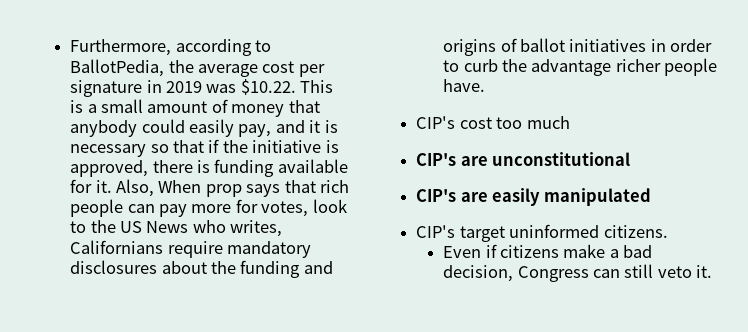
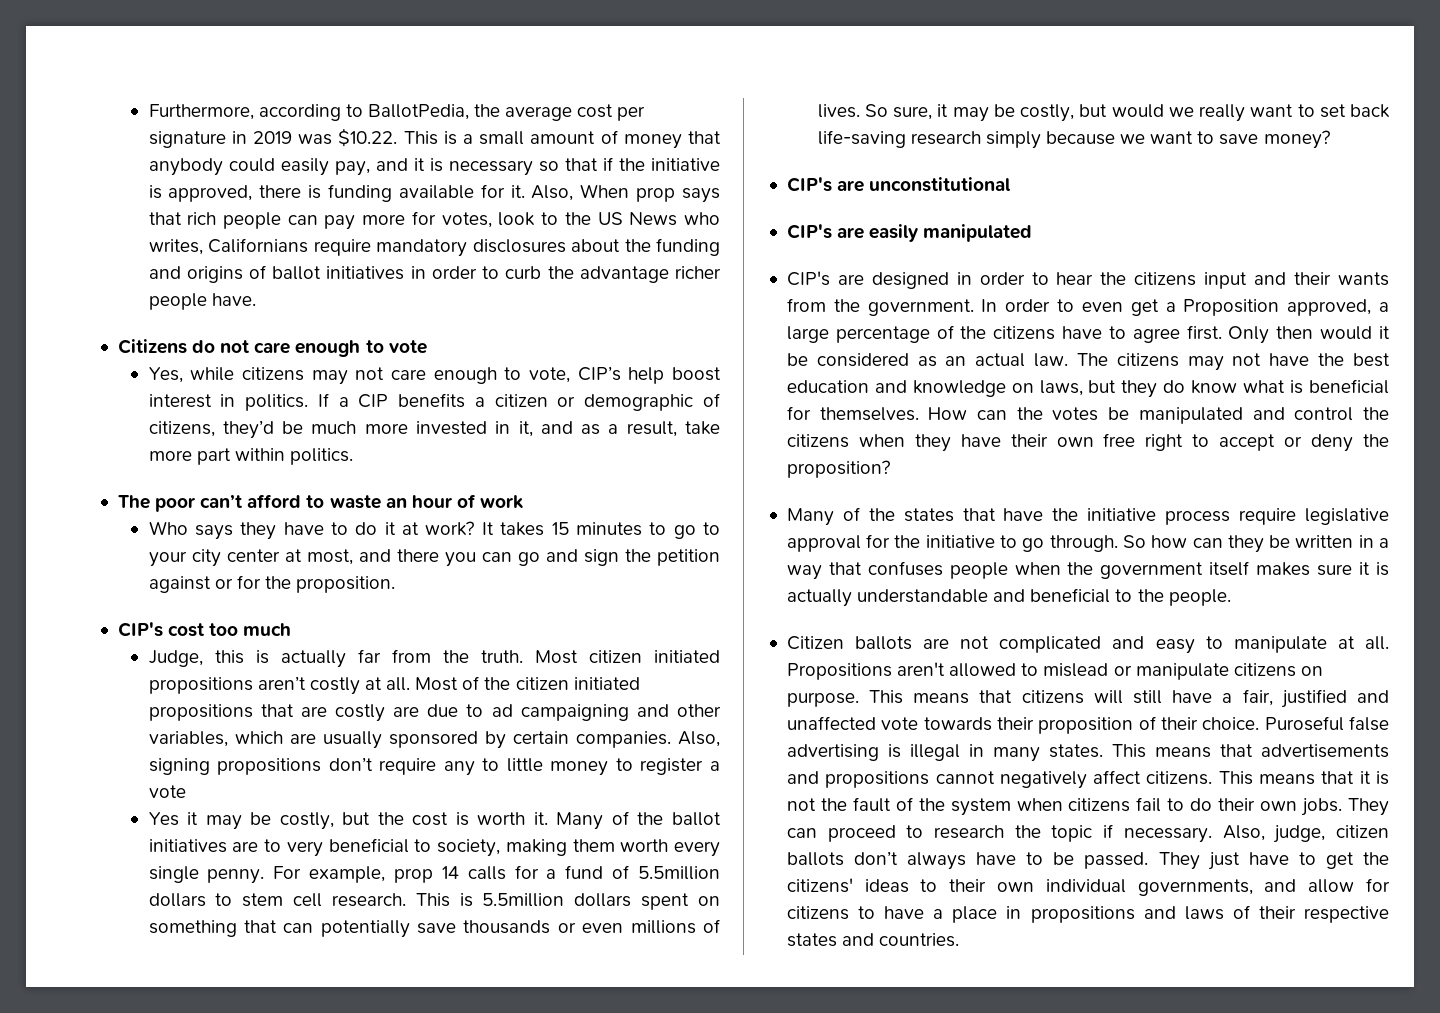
[416,116,570,129] CIP's cost too much -> [117,339,427,357] [148,366,721,385] [148,393,720,411] [148,420,720,439] [148,448,353,465] [117,494,524,512] [148,521,720,540] [148,549,720,567] [148,575,396,593] [117,622,292,637] [148,649,721,668] [148,676,640,695] [148,704,721,722] [148,731,720,749] [148,757,721,776] [148,785,186,798] [148,811,721,830] [148,838,721,857] [148,865,720,884] [148,893,720,910] [148,919,720,938] [817,104,1390,122] [817,130,1330,149] Citizens do not care enough to vote // Yes, while citizens may not care enough to vote, CIP’s help boost interest in politics. If a CIP benefits a citizen or demographic of citizens, they’d be much more invested in it, and as a result, take more part within politics. // The poor can’t afford to waste an hour of work // Who says they have to do it at work? It takes 15 minutes to go to your city center at most, and there you can go and sign the petition against or for the proposition. // CIP's cost too much // Judge, this is actually far from the truth. Most citizen initiated propositions aren’t costly at all. Most of the citizen initiated propositions that are costly are due to ad campaigning and other variables, which are usually sponsored by certain companies. Also, signing propositions don’t require any to little money to register a vote // Yes it may be costly, but the cost is worth it. Many of the ballot initiatives are to very beneficial to society, making them worth every single penny. For example, prop 14 calls for a fund of 5.5million dollars to stem cell research. This is 5.5million dollars spent on something that can potentially save thousands or even millions of lives. So sure, it may be costly, but would we really want to set back life-saving research simply because we want to save money?
[459,224,668,242] [443,244,653,258] [443,264,713,282] target uninformed citizens. // Even if citizens make a bad decision, Congress can still veto it. -> [837,272,1389,289] [786,298,1389,316] [786,325,1390,344] [786,353,1390,371] [786,379,1389,398] [786,406,1390,424] [786,433,1389,452] [786,460,890,478] [786,507,1389,526] [786,534,1389,553] [786,561,1389,580] [786,588,1231,607] [786,636,1389,654] [786,662,1323,680] [786,689,1389,708] [786,716,1389,734] [786,744,1389,762] [786,770,1390,789] [786,797,1390,816] [786,824,1390,843] [786,851,1389,870] [786,878,1390,896] [786,905,1389,923] [786,933,960,947] are designed in order to hear the citizens input and their wants from the government. In order to even get a Proposition approved, a large percentage of the citizens have to agree first. Only then would it be considered as an actual law. The citizens may not have the best education and knowledge on laws, but they do know what is beneficial for themselves. How can the votes be manipulated and control the citizens when they have their own free right to accept or deny the proposition? // Many of the states that have the initiative process require legislative approval for the initiative to go through. So how can they be written in a way that confuses people when the government itself makes sure it is actually understandable and beneficial to the people. // Citizen ballots are not complicated and easy to manipulate at all. Propositions aren't allowed to mislead or manipulate citizens on purpose. This means that citizens will still have a fair, justified and unaffected vote towards their proposition of their choice. Puroseful false advertising is illegal in many states. This means that advertisements and propositions cannot negatively affect citizens. This means that it is not the fault of the system when citizens fail to do their own jobs. They can proceed to research the topic if necessary. Also, judge, citizen ballots don’t always have to be passed. They just have to get the citizens' ideas to their own individual governments, and allow for citizens to have a place in propositions and laws of their respective states and countries.

